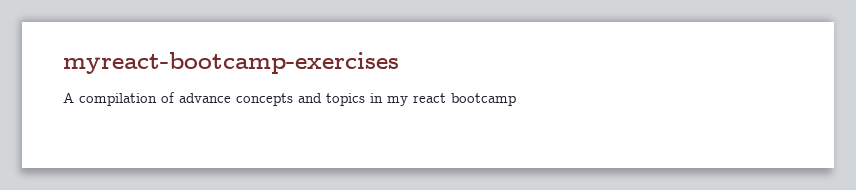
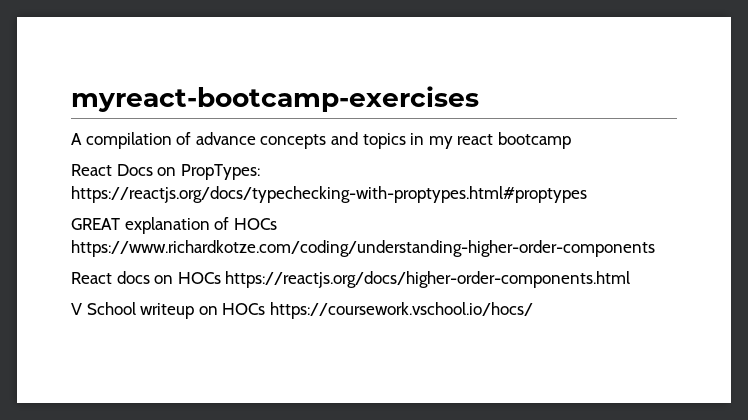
(516, 99) none -> [71,164,260,180] [71,186,587,203] [71,217,277,234] [71,240,655,257] [71,271,631,288] [71,302,533,319] // React Docs on PropTypes: https://reactjs.org/docs/typechecking-with-proptypes.html#proptypes // GREAT explanation of HOCs https://www.richardkotze.com/coding/understanding-higher-order-components // React docs on HOCs https://reactjs.org/docs/higher-order-components.html // V School writeup on HOCs https://coursework.vschool.io/hocs/

